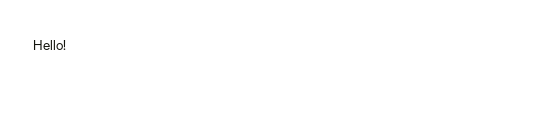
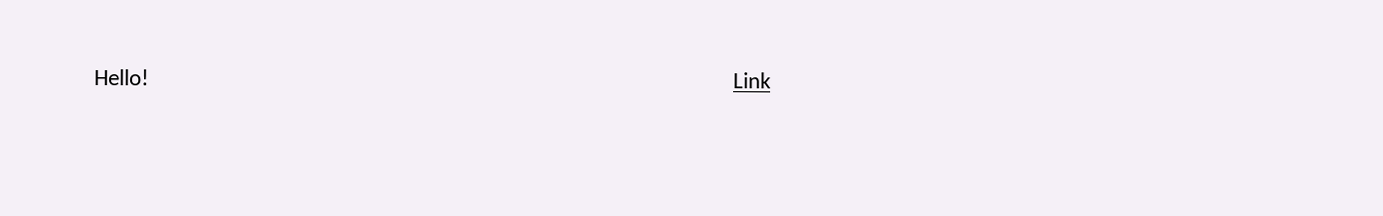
(66, 45) none -> [733,72,772,89] // Link

